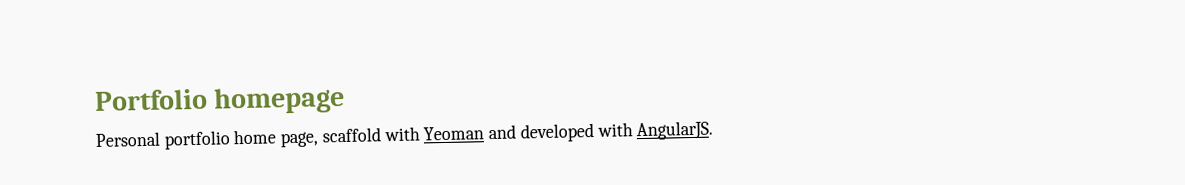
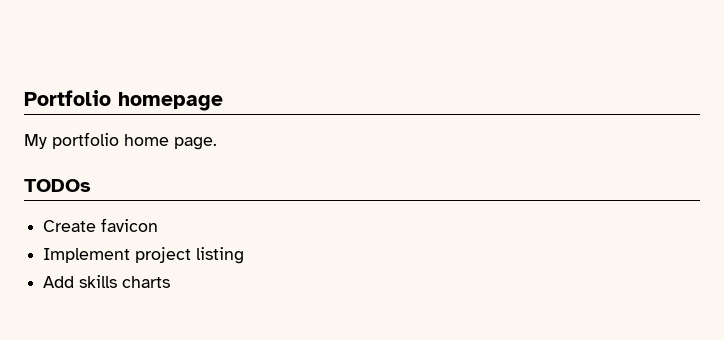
[95,131,160,147] Personal -> [24,134,47,149] My
[280,120,714,148] page, scaffold with Yeoman and developed with AngularJS. -> [174,137,217,150] [24,179,91,192] [43,218,159,232] [43,247,245,264] [43,275,171,288] page. // TODOs // Create favicon // Implement project listing // Add skills charts

